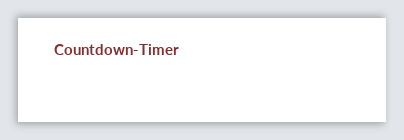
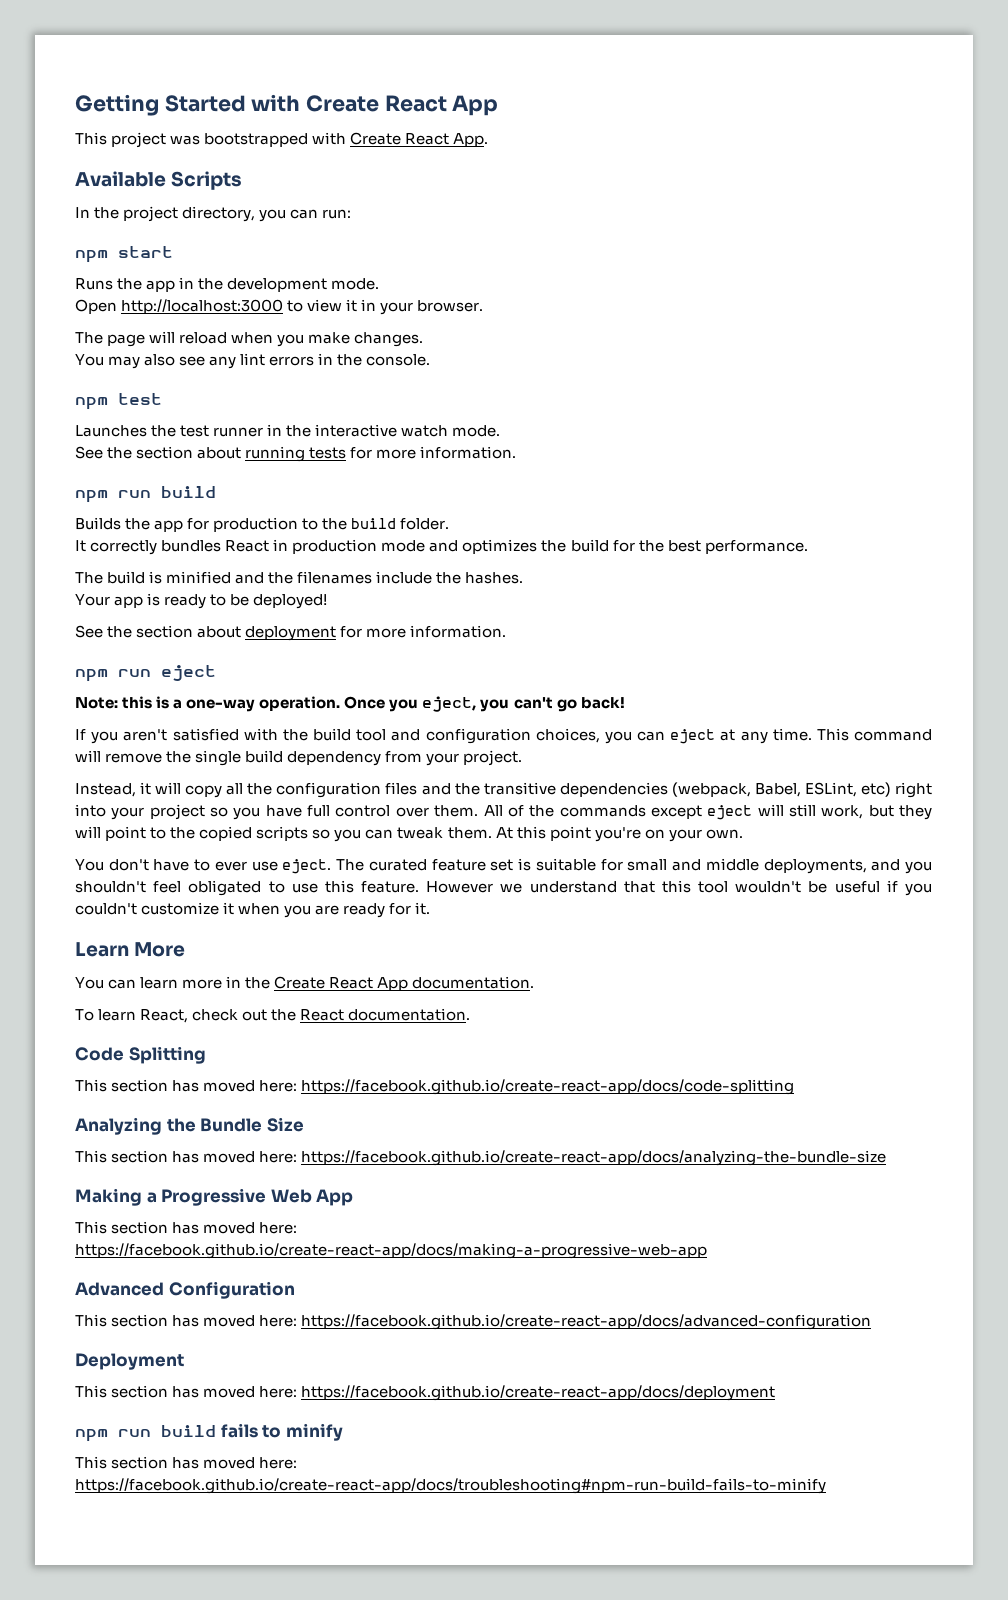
[54,44,179,55] Countdown-Timer -> [75,94,499,116] [75,132,489,148] [75,171,243,190] [75,206,352,222] [75,246,173,263] [75,277,380,292] [75,299,484,315] [75,331,424,347] [75,353,431,369] [75,393,162,410] [75,424,501,437] [75,446,517,462] [75,486,216,503] [75,517,450,532] [75,539,808,555] [75,571,524,584] [75,593,328,609] [75,625,507,641] [75,665,216,682] [75,696,625,712] [75,728,932,744] [75,750,523,766] [75,782,932,798] [75,804,933,820] [75,826,743,842] [75,858,932,874] [75,880,932,896] [75,902,431,918] [75,942,186,957] [75,976,535,991] [75,1008,471,1023] [75,1046,206,1064] [75,1079,795,1095] [75,1117,304,1135] [75,1150,887,1166] [75,1188,354,1206] [75,1221,298,1234] [75,1243,707,1259] [75,1281,295,1299] [75,1314,872,1330] [75,1353,184,1370] [75,1385,776,1401] [75,1423,343,1442] [75,1456,298,1469] [75,1478,826,1494] Getting Started with Create React App // This project was bootstrapped with Create React App. // Available Scripts // In the project directory, you can run: // npm start // Runs the app in the development mode. // Open http://localhost:3000 to view it in your browser. // The page will reload when you make changes. // You may also see any lint errors in the console. // npm test // Launches the test runner in the interactive watch mode. // See the section about running tests for more information. // npm run build // Builds the app for production to the build folder. // It correctly bundles React in production mode and optimizes the build for the best performance. // The build is minified and the filenames include the hashes. // Your app is ready to be deployed! // See the section about deployment for more information. // npm run eject // Note: this is a one-way operation. Once you eject, you can't go back! // If you aren't satisfied with the build tool and configuration choices, you can eject at any time. This command will remove the single build dependency from your project. // Instead, it will copy all the configuration files and the transitive dependencies (webpack, Babel, ESLint, etc) right into your project so you have full control over them. All of the commands except eject will still work, but they will point to the copied scripts so you can tweak them. At this point you're on your own. // You don't have to ever use eject. The curated feature set is suitable for small and middle deployments, and you shouldn't feel obligated to use this feature. However we understand that this tool wouldn't be useful if you couldn't customize it when you are ready for it. // Learn More // You can learn more in the Create React App documentation. // To learn React, check out the React documentation. // Code Splitting // This section has moved here: https://facebook.github.io/create-react-app/docs/code-splitting // Analyzing the Bundle Size // This section has moved here: https://facebook.github.io/create-react-app/docs/analyzing-the-bundle-size // Making a Progressive Web App // This section has moved here: https://facebook.github.io/create-react-app/docs/making-a-progressive-web-app // Advanced Configuration // This section has moved here: https://facebook.github.io/create-react-app/docs/advanced-configuration // Deployment // This section has moved here: https://facebook.github.io/create-react-app/docs/deployment // npm run build fails to minify // This section has moved here: https://facebook.github.io/create-react-app/docs/troubleshooting#npm-run-build-fails-to-minify

